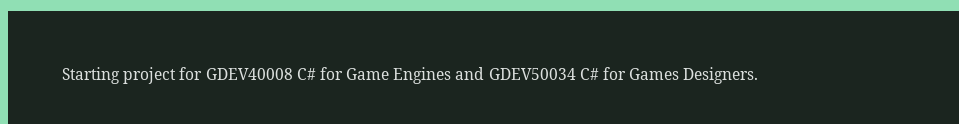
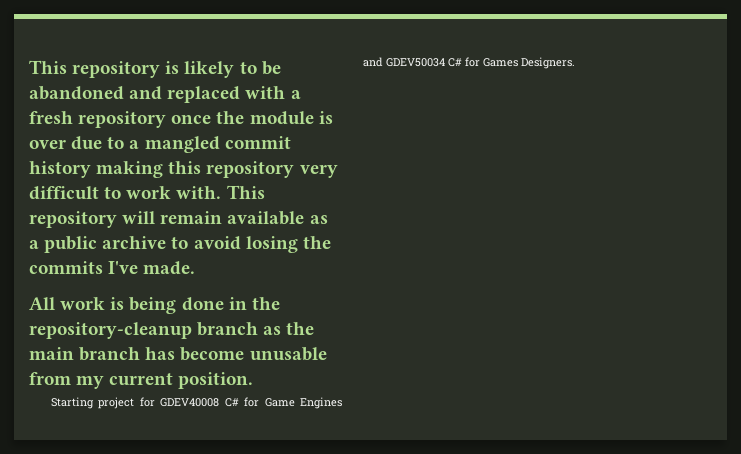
(62, 75) none -> [29,60,281,78] [29,86,301,103] [29,111,333,128] [29,136,291,153] [29,161,338,178] [29,185,265,200] [29,211,328,228] [29,236,331,253] [29,261,196,275] [29,297,280,314] [29,322,315,339] [29,347,327,361] [29,372,254,389] This repository is likely to be abandoned and replaced with a fresh repository once the module is over due to a mangled commit history making this repository very difficult to work with. This repository will remain available as a public archive to avoid losing the commits I've made. // All work is being done in the repository-cleanup branch as the main branch has become unusable from my current position. //

